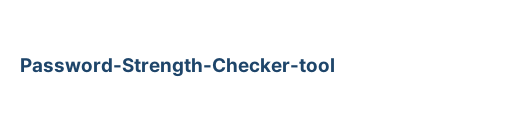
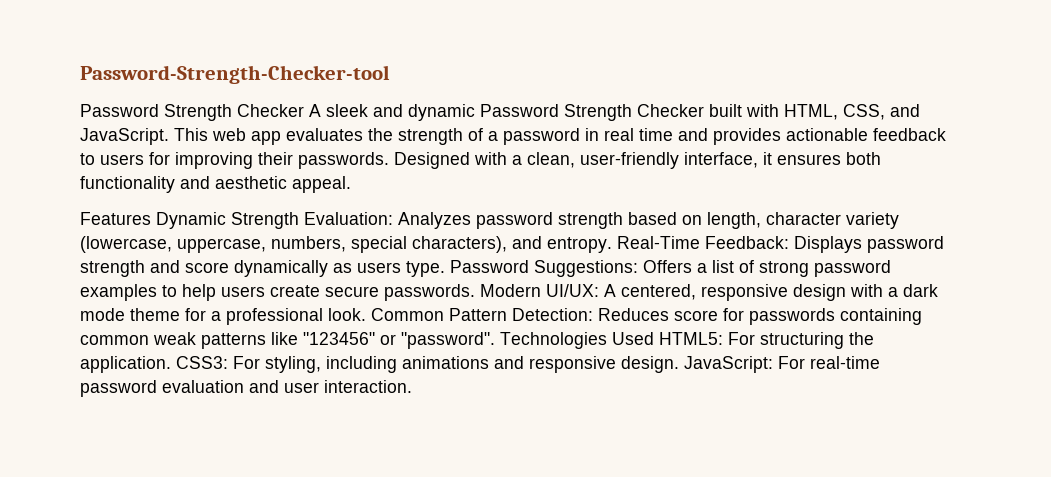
(335, 67) none -> [80,104,920,121] [80,128,946,145] [80,152,881,169] [80,176,351,193] [80,212,899,229] [80,236,944,253] [80,260,891,277] [80,284,938,301] [80,308,922,325] [80,332,874,349] [80,356,880,373] [80,380,412,397] // Password Strength Checker A sleek and dynamic Password Strength Checker built with HTML, CSS, and JavaScript. This web app evaluates the strength of a password in real time and provides actionable feedback to users for improving their passwords. Designed with a clean, user-friendly interface, it ensures both functionality and aesthetic appeal. // Features Dynamic Strength Evaluation: Analyzes password strength based on length, character variety (lowercase, uppercase, numbers, special characters), and entropy. Real-Time Feedback: Displays password strength and score dynamically as users type. Password Suggestions: Offers a list of strong password examples to help users create secure passwords. Modern UI/UX: A centered, responsive design with a dark mode theme for a professional look. Common Pattern Detection: Reduces score for passwords containing common weak patterns like "123456" or "password". Technologies Used HTML5: For structuring the application. CSS3: For styling, including animations and responsive design. JavaScript: For real-time password evaluation and user interaction.

